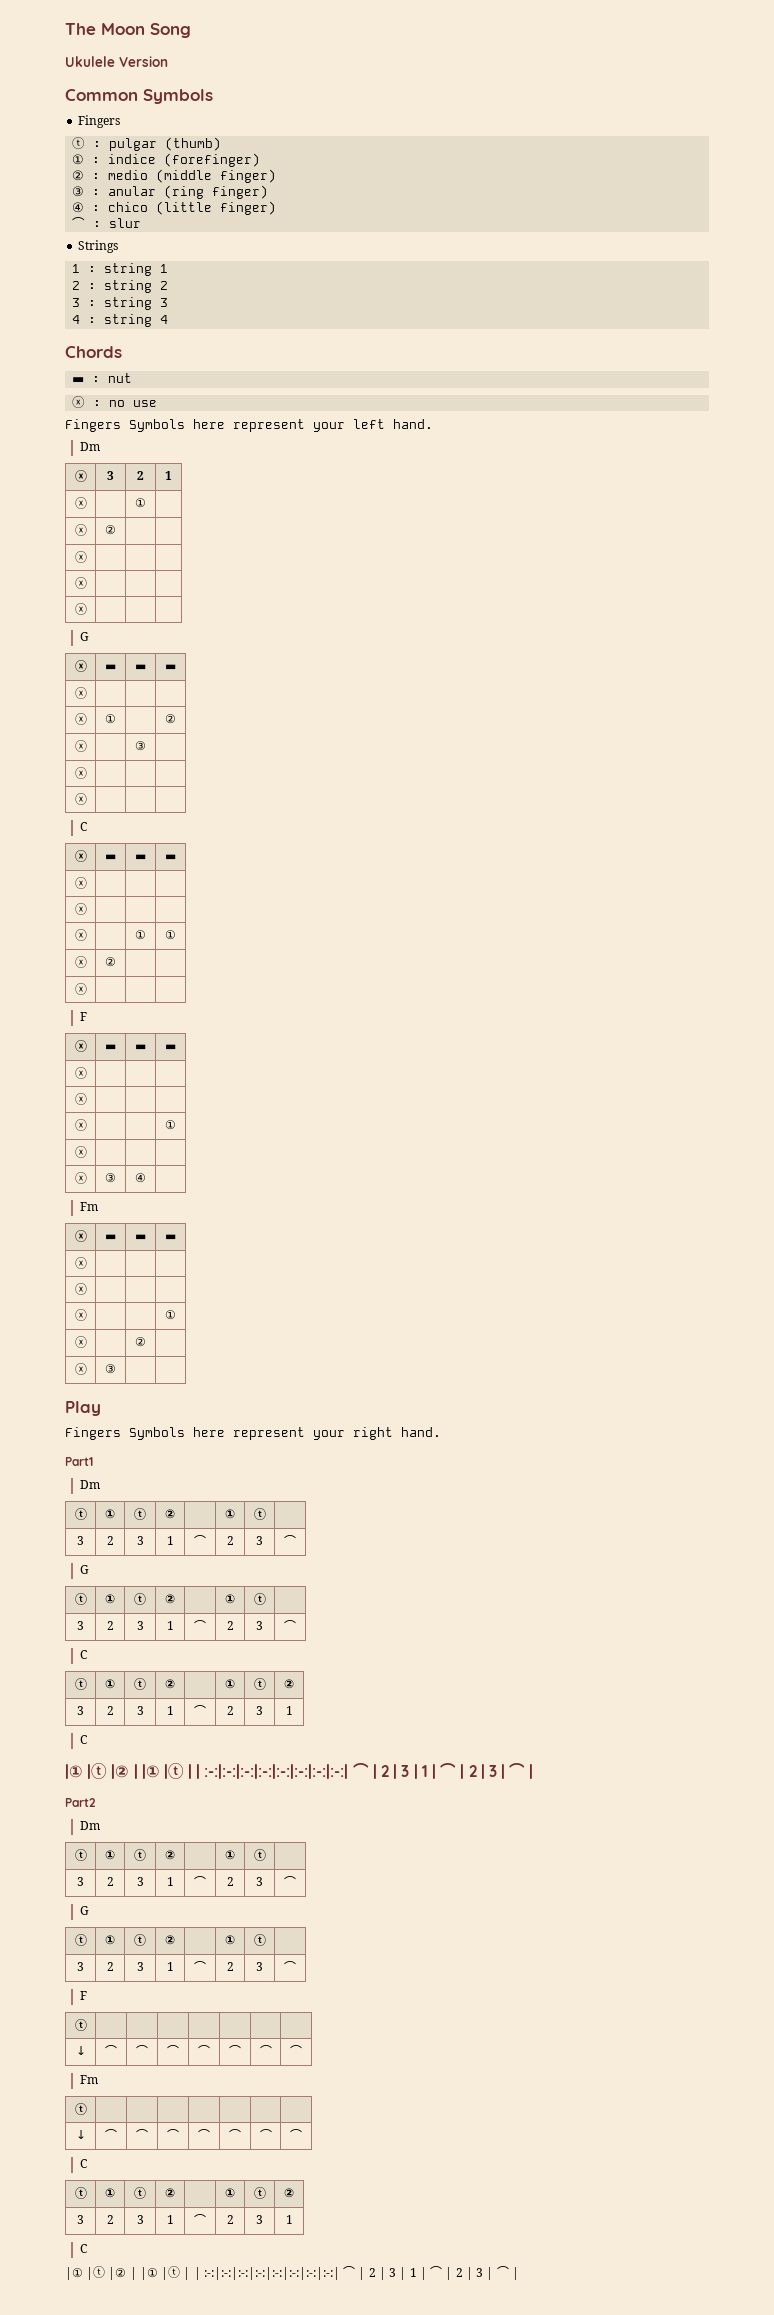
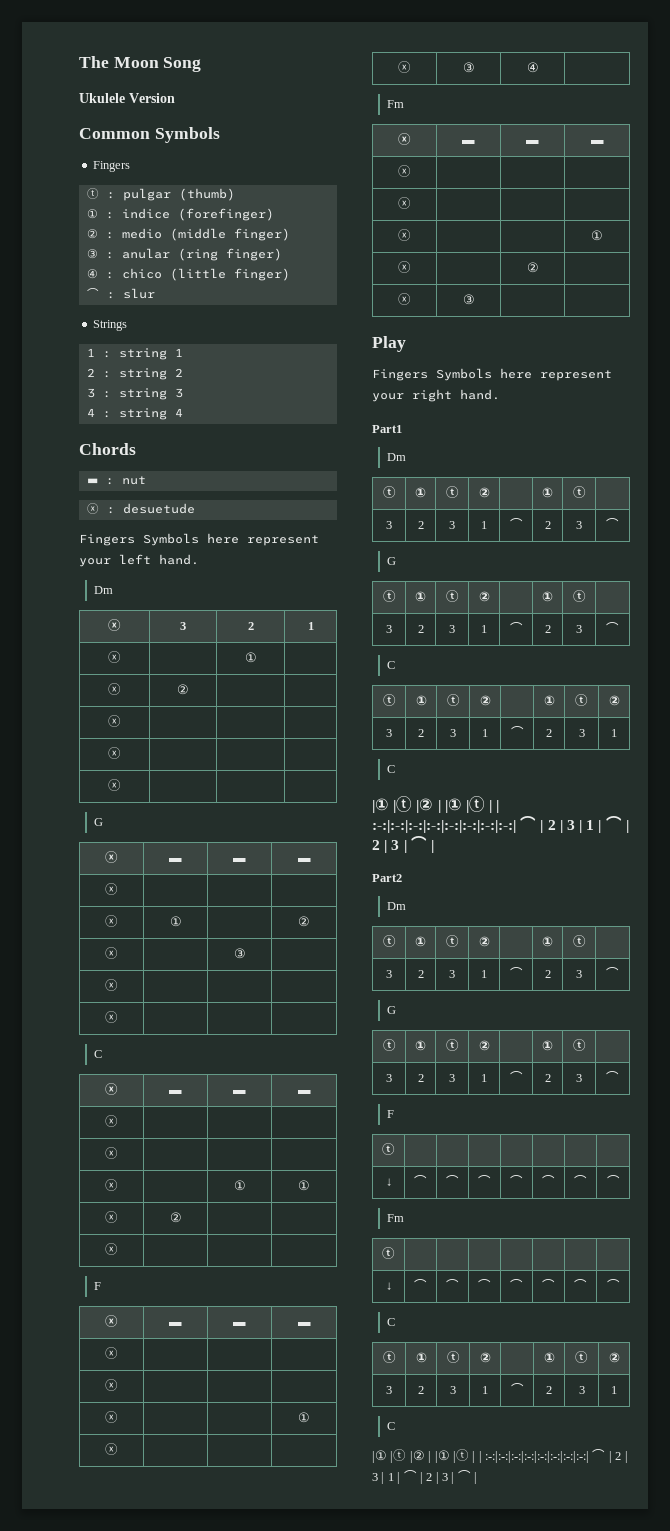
[109,400,158,407] no use -> [122,503,195,514] desuetude

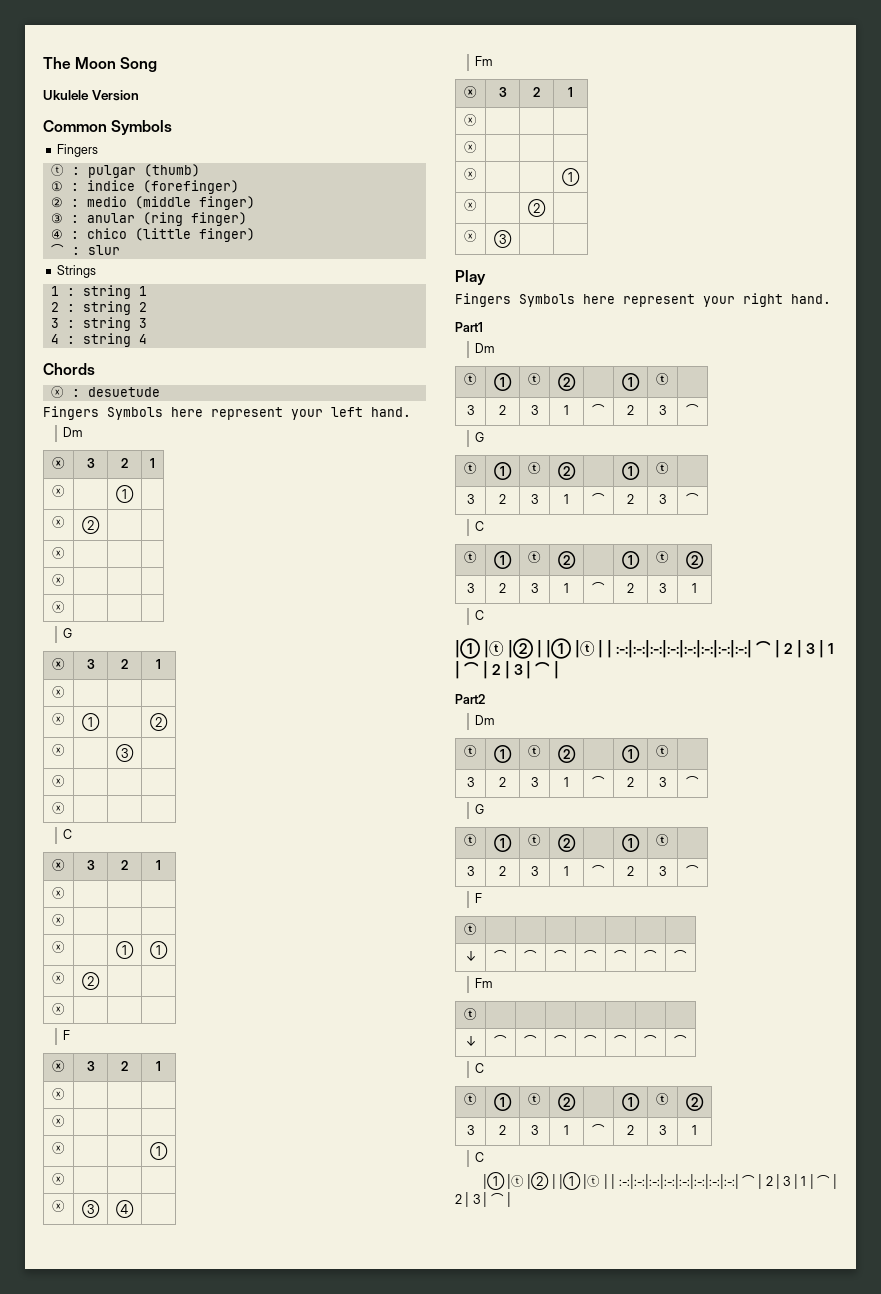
[86,476,146,485] // ▬ : nut -> (95, 369) none
[169,858,182,862] [233,858,246,862] [297,858,311,862] ▬ | ▬ | ▬ -> [86,659,95,669] [121,659,128,669] [156,659,161,669] 3 | 2 | 1
[169,1090,182,1094] [233,1090,246,1094] [297,1090,311,1094] ▬ | ▬ | ▬ -> [86,860,95,870] [121,860,128,870] [156,860,161,870] 3 | 2 | 1
[169,1322,182,1326] [233,1322,246,1326] [297,1322,311,1326] ▬ | ▬ | ▬ -> [86,1061,95,1071] [121,1061,128,1071] [156,1061,161,1071] 3 | 2 | 1
[462,140,475,144] [526,140,539,144] [590,140,604,144] ▬ | ▬ | ▬ -> [498,87,507,97] [533,87,540,97] [568,87,573,97] 3 | 2 | 1

